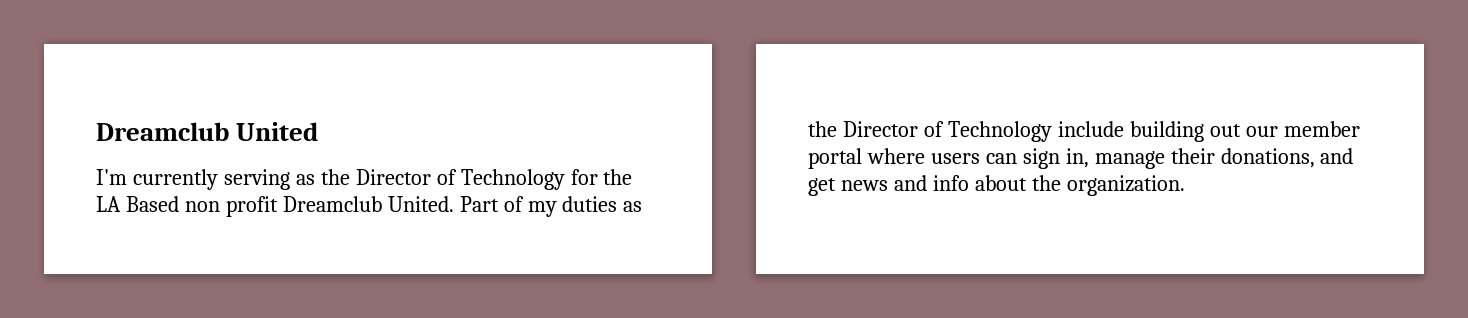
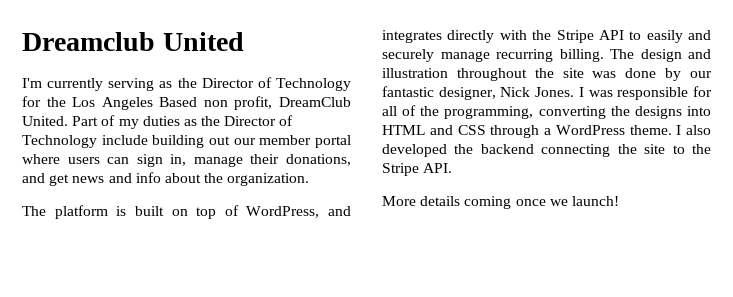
[96,196,382,217] LA Based non profit Dreamclub -> [72,96,351,110] Los Angeles Based non profit, DreamClub
(1185, 185) none -> [22,205,351,219] [382,30,711,43] [382,49,711,62] [382,68,712,81] [382,86,712,100] [382,105,711,119] [382,125,711,138] [382,144,711,157] [382,163,453,176] [382,196,619,209] // The platform is built on top of WordPress, and integrates directly with the Stripe API to easily and securely manage recurring billing. The design and illustration throughout the site was done by our fantastic designer, Nick Jones. I was responsible for all of the programming, converting the designs into HTML and CSS through a WordPress theme. I also developed the backend connecting the site to the Stripe API. // More details coming once we launch!

